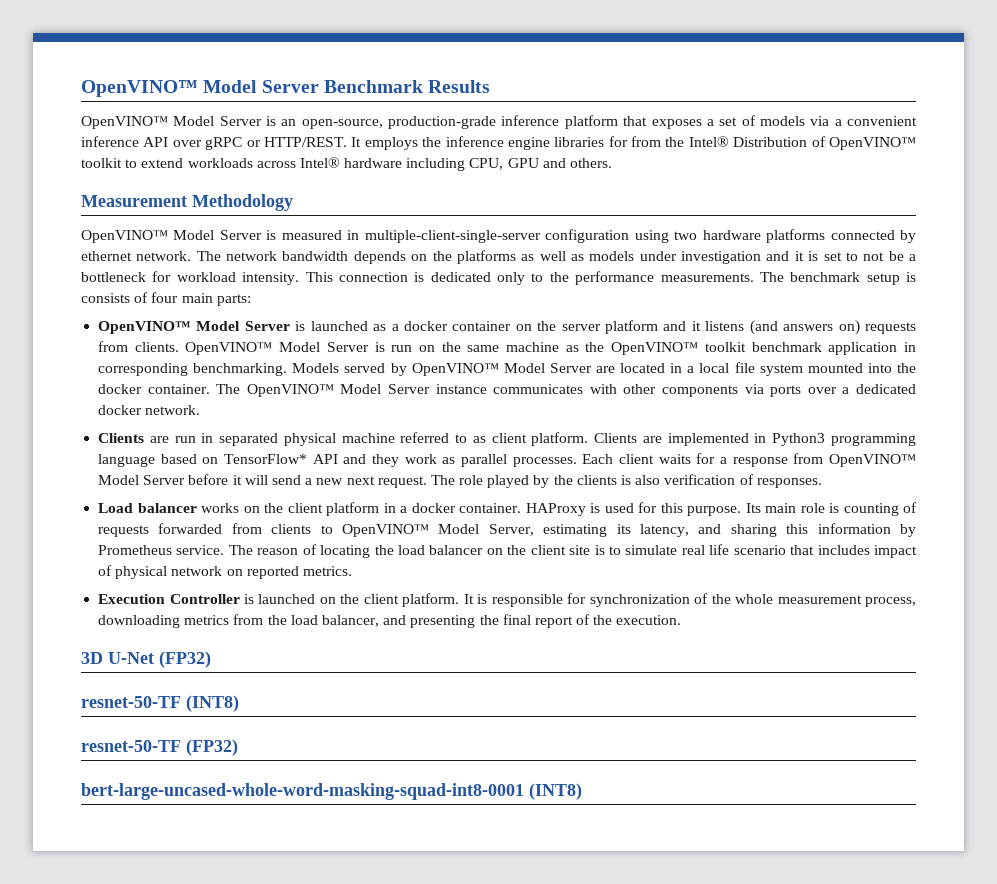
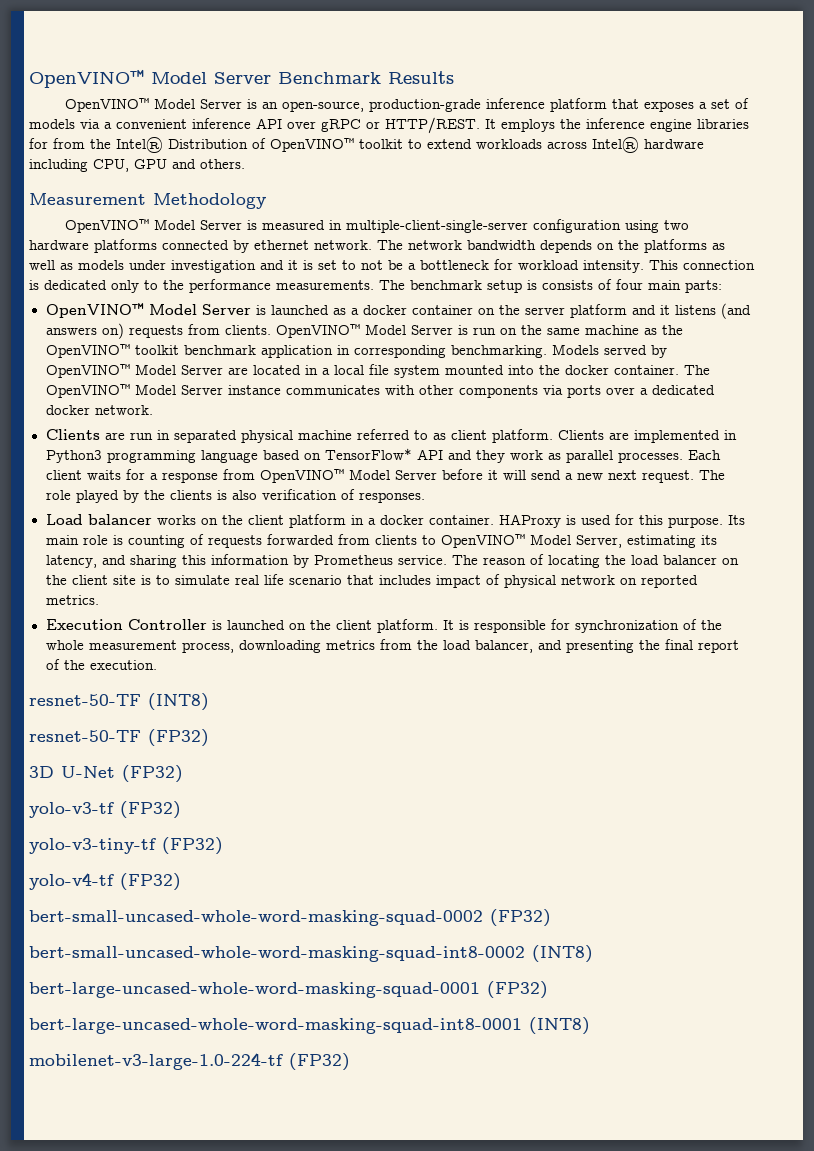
[81,651,211,668] // 3D U-Net (FP32) -> (157, 665) none
(238, 747) none -> [29,765,183,783] [29,801,181,819] [29,837,223,855] [29,873,181,891] [29,909,551,927] [29,945,593,963] [29,981,548,999] // 3D U-Net (FP32) // yolo-v3-tf (FP32) // yolo-v3-tiny-tf (FP32) // yolo-v4-tf (FP32) // bert-small-uncased-whole-word-masking-squad-0002 (FP32) // bert-small-uncased-whole-word-masking-squad-int8-0002 (INT8) // bert-large-uncased-whole-word-masking-squad-0001 (FP32)
(582, 791) none -> [29,1053,350,1071] // mobilenet-v3-large-1.0-224-tf (FP32)

